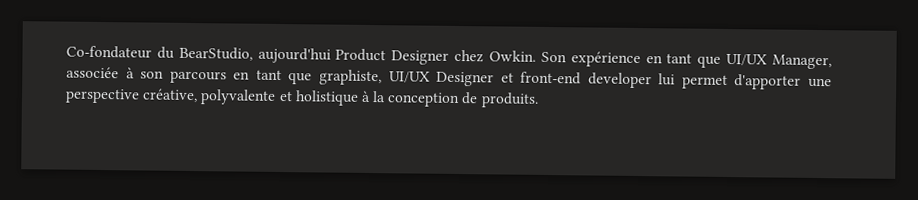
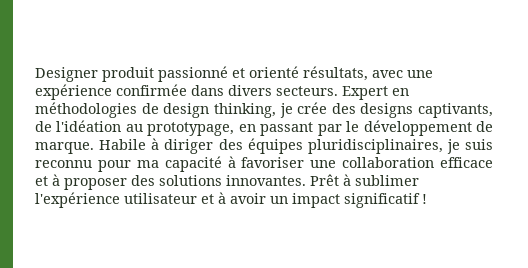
[66,45,832,70] [66,66,832,90] [65,88,539,108] Co-fondateur du BearStudio, aujourd'hui Product Designer chez Owkin. Son expérience en tant que UI/UX Manager, associée à son parcours en tant que graphiste, UI/UX Designer et front-end developer lui permet d'apporter une perspective créative, polyvalente et holistique à la conception de produits. -> [35,66,433,82] [35,84,409,100] [35,102,493,118] [35,120,494,136] [35,138,493,154] [35,156,493,172] [35,174,419,190] [35,192,427,208] Designer produit passionné et orienté résultats, avec une expérience confirmée dans divers secteurs. Expert en méthodologies de design thinking, je crée des designs captivants, de l'idéation au prototypage, en passant par le développement de marque. Habile à diriger des équipes pluridisciplinaires, je suis reconnu pour ma capacité à favoriser une collaboration efficace et à proposer des solutions innovantes. Prêt à sublimer l'expérience utilisateur et à avoir un impact significatif !

